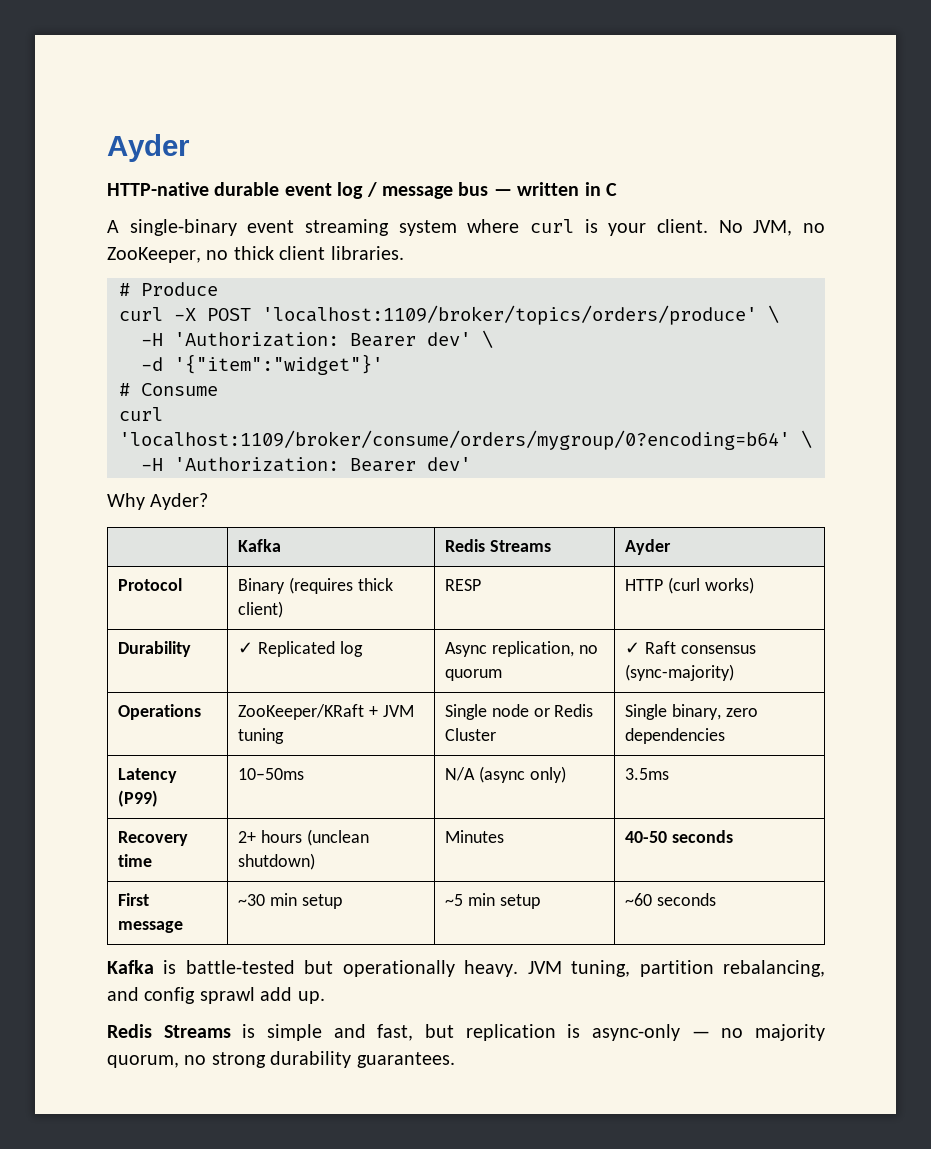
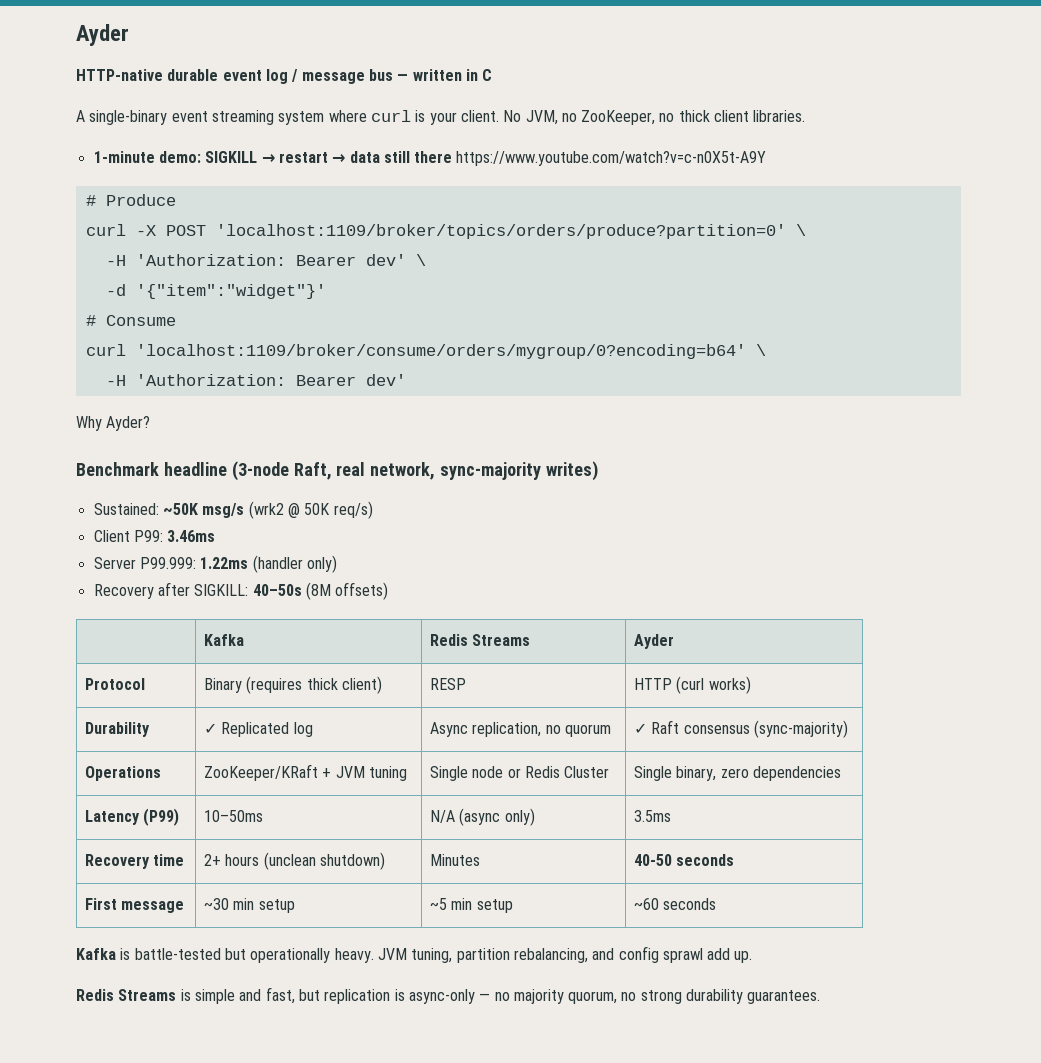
(404, 253) none -> [93,151,767,166] // 1-minute demo: SIGKILL → restart → data still there https://www.youtube.com/watch?v=c-n0X5t-A9Y
[262,305,757,325] 'localhost:1109/broker/topics/orders/produce' -> [215,224,786,239] 'localhost:1109/broker/topics/orders/produce?partition=0'
(209, 501) none -> [76,461,599,481] [93,501,373,519] [93,530,216,542] [93,555,337,573] [93,582,389,600] // Benchmark headline (3-node Raft, real network, sync-majority writes) // Sustained: ~50K msg/s (wrk2 @ 50K req/s) // Client P99: 3.46ms // Server P99.999: 1.22ms (handler only) // Recovery after SIGKILL: 40–50s (8M offsets)

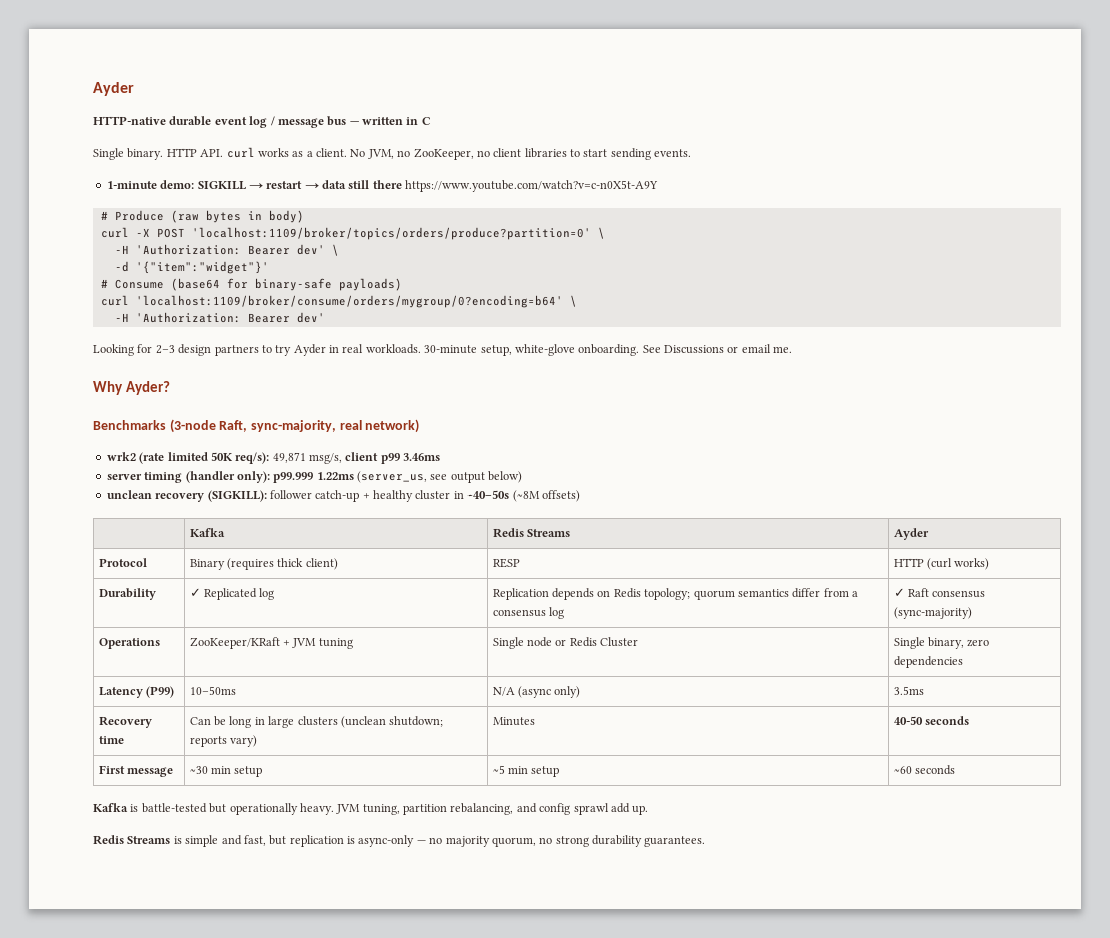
[76,110,457,125] A single-binary event streaming system where curl is your -> [93,147,313,160] Single binary. HTTP API. curl works as a
[678,110,806,122] thick client libraries. -> [493,148,692,160] client libraries to start sending events.
(176, 200) none -> [170,210,304,223] (raw bytes in body)
(176, 320) none -> [170,278,402,291] (base64 for binary-safe payloads)
[76,416,151,431] [76,461,599,481] [93,501,373,519] [93,530,216,542] [93,555,337,573] [93,582,331,600] Why Ayder? // Benchmark headline (3-node Raft, real network, sync-majority writes) // Sustained: ~50K msg/s (wrk2 @ 50K req/s) // Client P99: 3.46ms // Server P99.999: 1.22ms (handler only) // Recovery after SIGKILL: 40–50s (8M -> [93,344,793,356] [93,381,170,395] [93,419,420,433] [106,452,441,464] [106,471,523,483] [106,490,540,502] Looking for 2–3 design partners to try Ayder in real workloads. 30-minute setup, white-glove onboarding. See Discussions or email me. // Why Ayder? // Benchmarks (3-node Raft, sync-majority, real network) // wrk2 (rate limited 50K req/s): 49,871 msg/s, client p99 3.46ms // server timing (handler only): p99.999 1.22ms (server_us, see output below) // unclean recovery (SIGKILL): follower catch-up + healthy cluster in ~40–50s (~8M
[430,722,611,737] Async replication, no quorum -> [492,588,859,600] [492,607,565,619] Replication depends on Redis topology; quorum semantics differ from a consensus log
[204,852,385,870] 2+ hours (unclean shutdown) -> [189,716,444,728] [189,735,258,747] Can be long in large clusters (unclean shutdown; reports vary)

